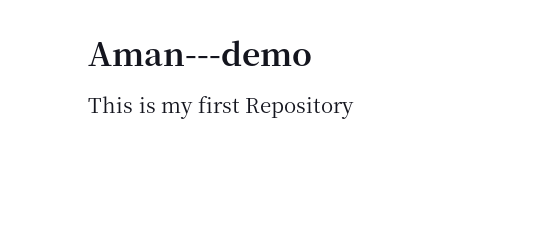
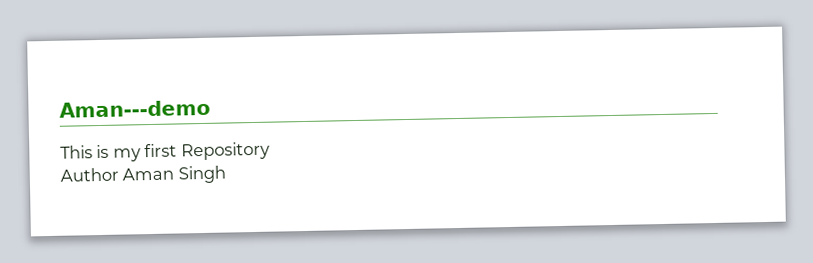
(355, 108) none -> [60,165,226,184] // Author Aman Singh

